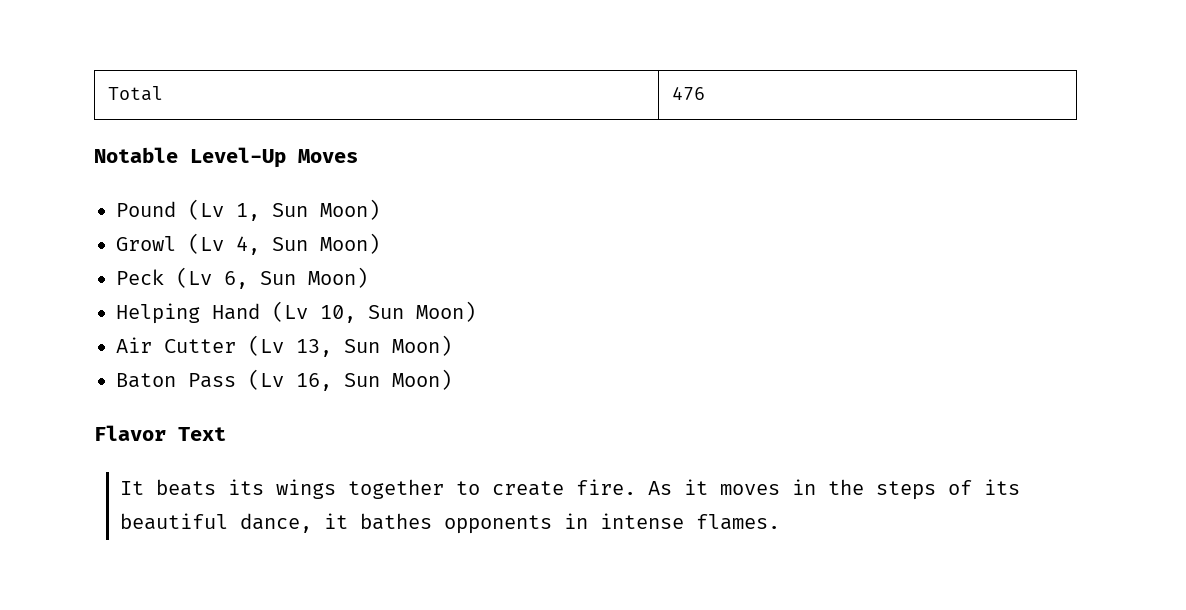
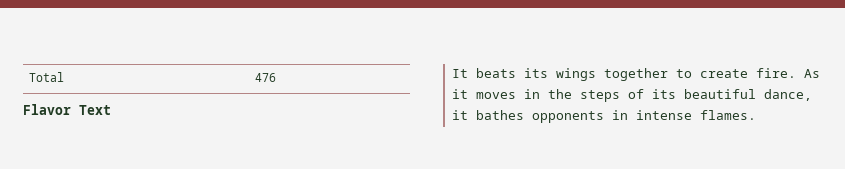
[94,147,358,168] [116,199,380,221] [116,233,380,255] [116,267,368,289] [116,301,476,324] [116,335,452,357] [116,369,452,391] // Notable Level-Up Moves // Pound (Lv 1, Sun Moon) // Growl (Lv 4, Sun Moon) // Peck (Lv 6, Sun Moon) // Helping Hand (Lv 10, Sun Moon) // Air Cutter (Lv 13, Sun Moon) // Baton Pass (Lv 16, Sun Moon) -> (276, 77) none

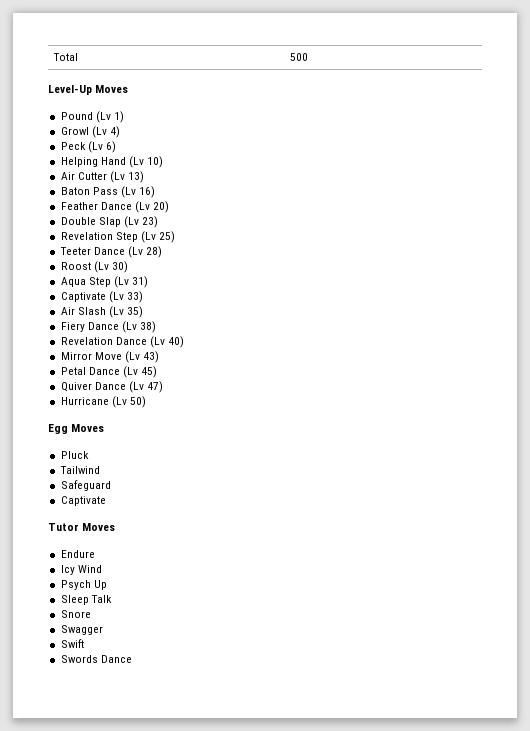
[254,73,276,82] [23,104,111,115] [452,68,821,81] [452,89,813,102] [452,110,757,123] 476 // Flavor Text // It beats its wings together to create fire. As it moves in the steps of its beautiful dance, it bathes opponents in intense flames. -> [289,53,308,61] [48,85,129,95] [60,111,124,123] [60,126,120,138] [60,141,116,153] [60,156,163,168] [60,171,144,183] [60,186,155,198] [60,201,169,213] [60,216,158,228] [60,231,175,243] [59,246,162,258] [60,261,128,273] [60,276,148,288] [60,291,143,303] [60,306,143,318] [60,321,156,333] [60,336,184,348] [60,351,159,363] [60,366,157,378] [60,381,163,393] [60,396,146,408] [48,424,105,434] [60,451,89,459] [59,466,100,474] [60,480,111,491] [60,496,106,506] [48,523,116,531] [60,550,95,558] [60,565,102,575] [60,580,107,590] [60,595,112,605] [60,610,91,618] [60,625,103,635] [60,639,84,648] [60,655,132,663] 500 // Level-Up Moves // Pound (Lv 1) // Growl (Lv 4) // Peck (Lv 6) // Helping Hand (Lv 10) // Air Cutter (Lv 13) // Baton Pass (Lv 16) // Feather Dance (Lv 20) // Double Slap (Lv 23) // Revelation Step (Lv 25) // Teeter Dance (Lv 28) // Roost (Lv 30) // Aqua Step (Lv 31) // Captivate (Lv 33) // Air Slash (Lv 35) // Fiery Dance (Lv 38) // Revelation Dance (Lv 40) // Mirror Move (Lv 43) // Petal Dance (Lv 45) // Quiver Dance (Lv 47) // Hurricane (Lv 50) // Egg Moves // Pluck // Tailwind // Safeguard // Captivate // Tutor Moves // Endure // Icy Wind // Psych Up // Sleep Talk // Snore // Swagger // Swift // Swords Dance

